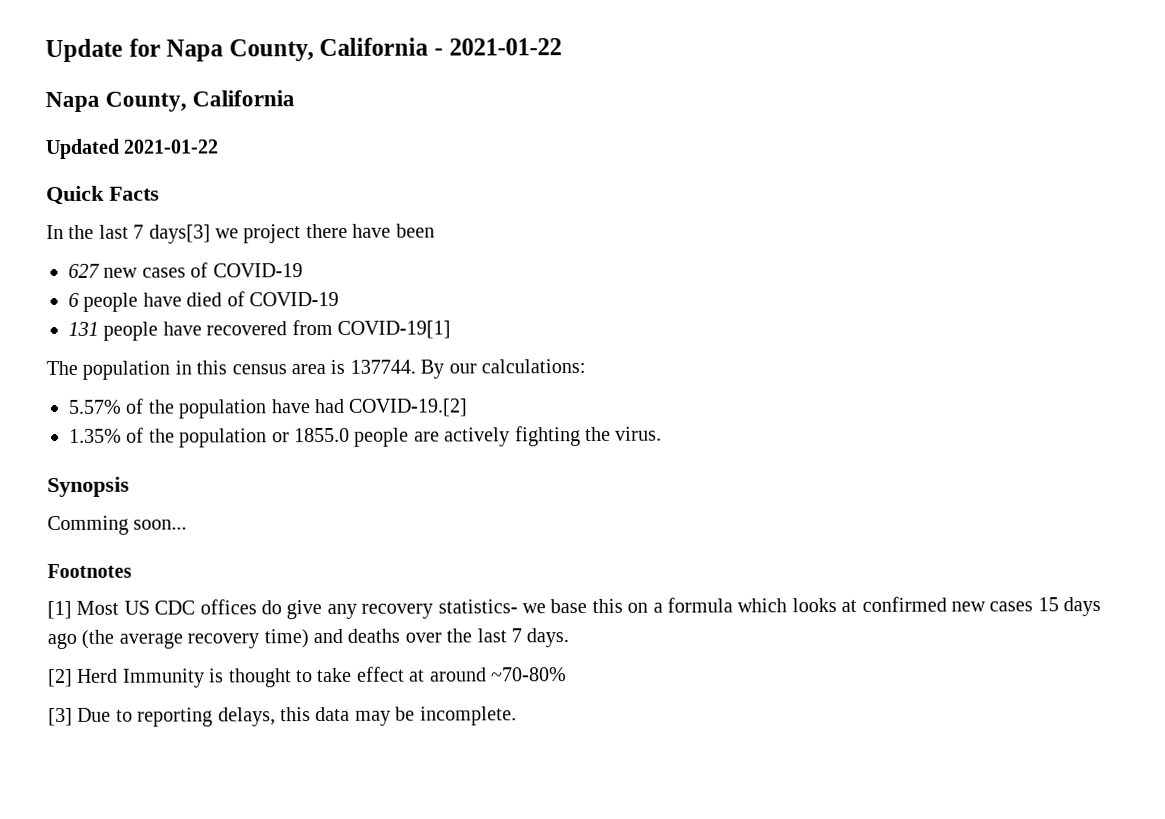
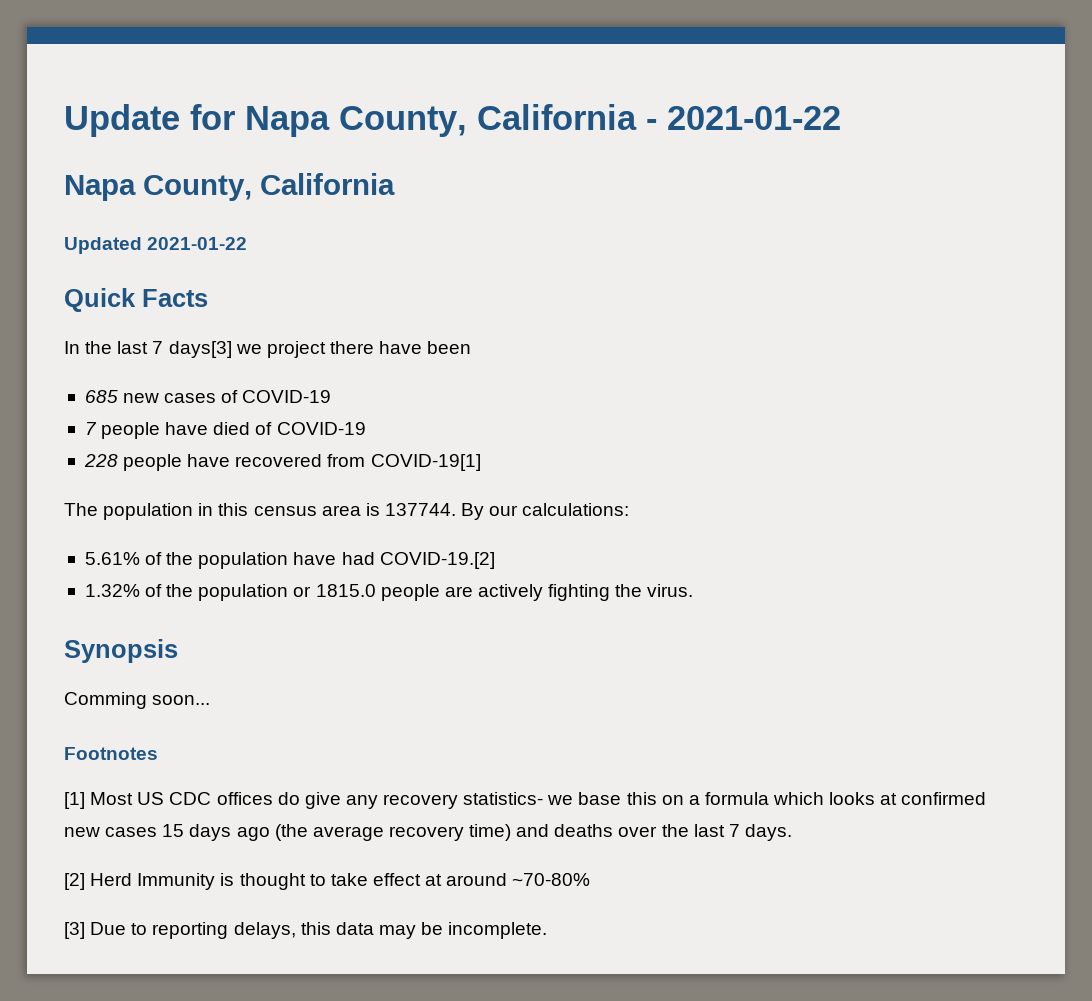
[68,263,100,278] 627 -> [84,390,118,403] 685
[68,292,79,307] 6 -> [84,422,97,435] 7
[68,321,99,336] 131 -> [83,454,118,467] 228
[68,399,122,414] 5.57% -> [84,552,140,565] 5.61%
[69,428,122,443] 1.35% -> [84,584,140,597] 1.32%
[294,427,350,443] 1855.0 -> [315,584,376,597] 1815.0

